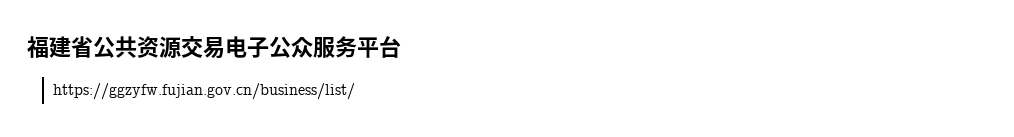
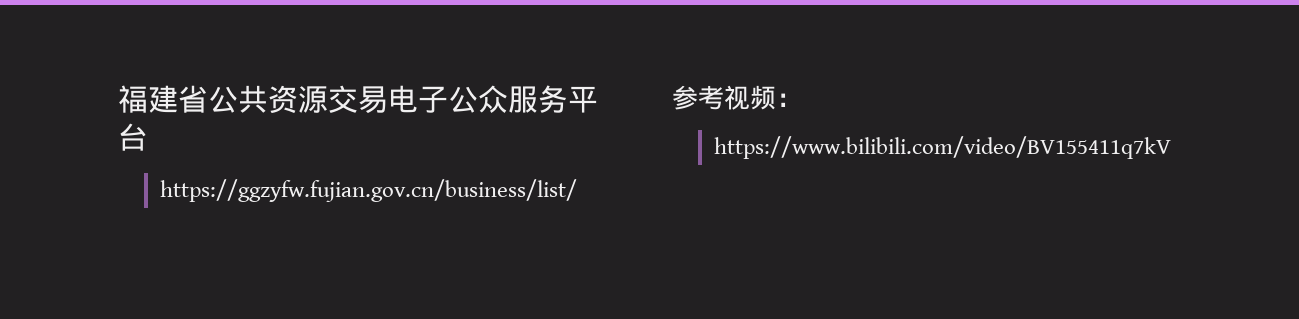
(355, 91) none -> [672,85,802,110] [714,136,1172,159] // 参考视频： // https://www.bilibili.com/video/BV155411q7kV

